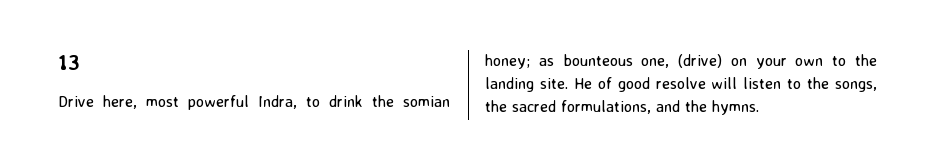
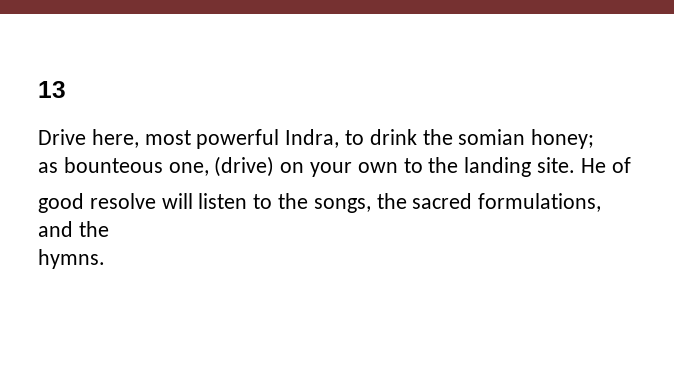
(530, 61) none -> (595, 139) //
(612, 83) none -> (631, 165) //
(707, 106) none -> (109, 229) //

